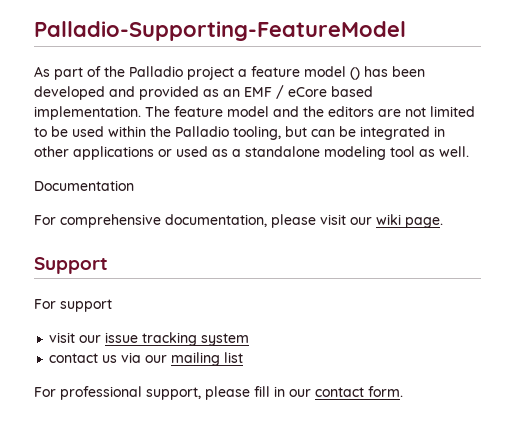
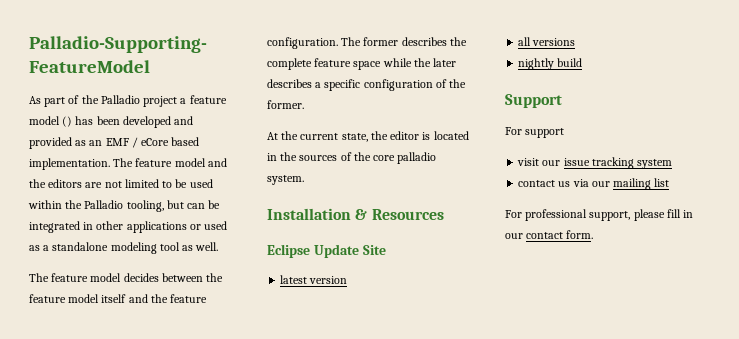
[34,180,134,191] [34,214,443,228] Documentation // For comprehensive documentation, please visit our wiki page. -> [29,273,224,282] [29,294,208,303] [267,37,467,49] [267,58,457,70] [267,79,467,91] [267,100,304,109] [267,131,469,142] [267,152,437,164] [267,175,304,185] [267,208,444,220] [267,244,386,258] [280,275,348,284] [518,37,576,46] [518,58,583,70] The feature model decides between the feature model itself and the feature configuration. The former describes the complete feature space while the later describes a specific configuration of the former. // At the current state, the editor is located in the sources of the core palladio system. // Installation & Resources // Eclipse Update Site // latest version // all versions // nightly build

